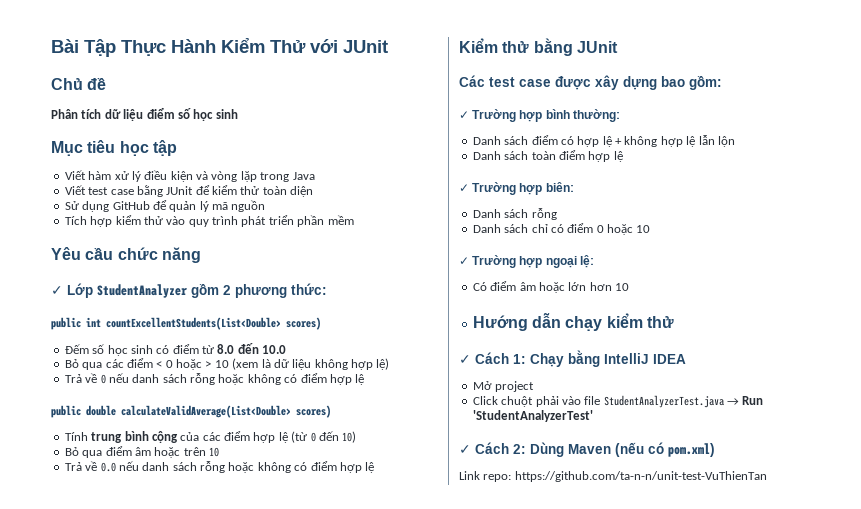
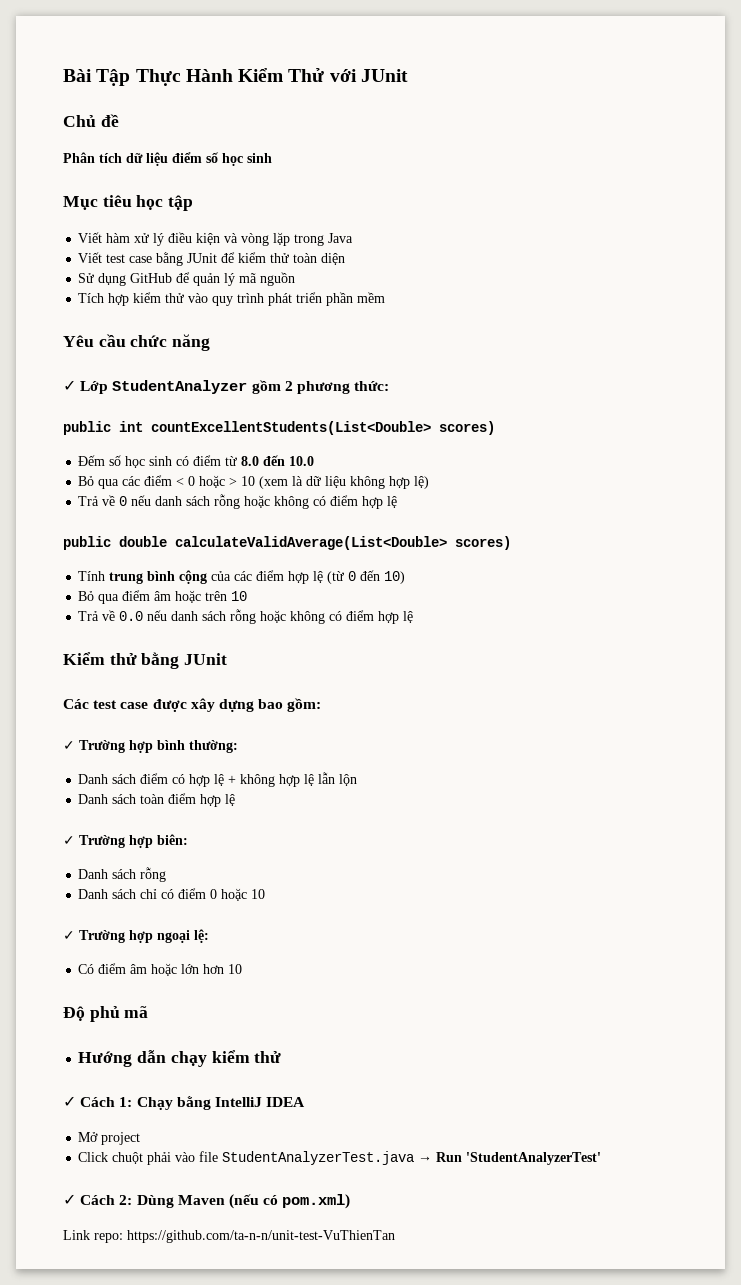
(629, 287) none -> [63,1006,149,1022] // Độ phủ mã

